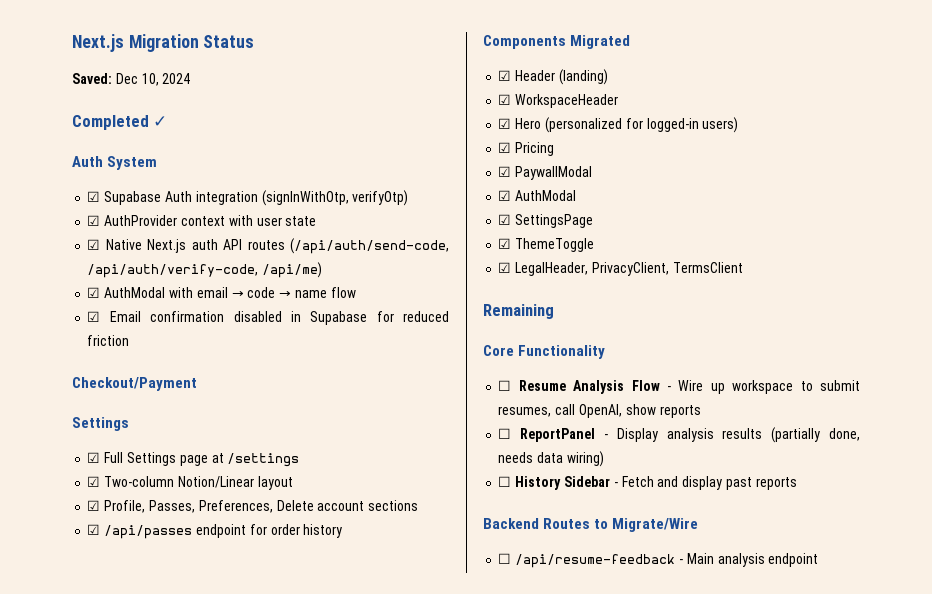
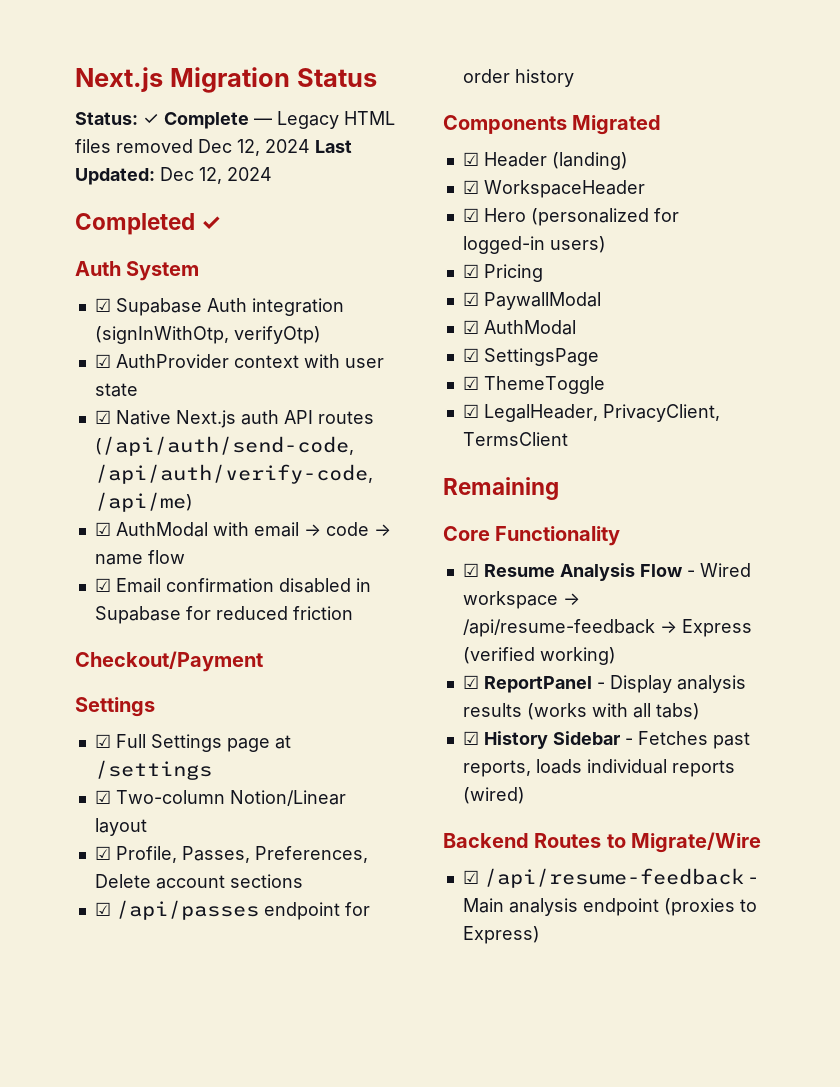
[72,73,159,86] Saved: Dec 10, -> [75,111,395,129] [75,139,352,156] [75,167,222,185] Status: ✓ Complete — Legacy HTML files removed Dec 12, 2024 Last Updated: Dec 12,
[498,380,512,391] ☐ -> [462,563,479,577] ☑
[678,380,860,394] [498,404,701,418] [498,428,512,439] Wire up workspace to submit resumes, call OpenAI, show reports // ☐ -> [699,563,751,577] [462,591,580,609] [462,619,752,637] [462,647,616,665] [462,675,479,689] Wired workspace → /api/resume-feedback → Express (verified working) // ☑
[771,427,861,443] [498,451,604,467] [498,476,797,490] (partially done, needs data wiring) // ☐ History Sidebar - Fetch and display past reports -> [526,703,700,720] [462,731,750,749] [462,759,735,777] [462,787,525,804] (works with all tabs) // ☑ History Sidebar - Fetches past reports, loads individual reports (wired)
[498,553,512,564] ☐ -> [462,870,479,884] ☑
(819, 560) none -> [663,898,757,916] [462,926,540,944] (proxies to Express)

